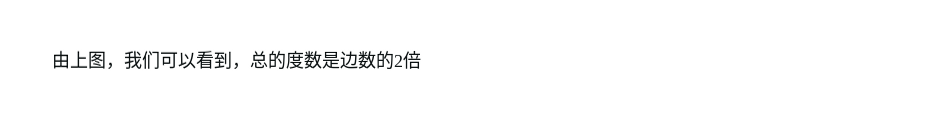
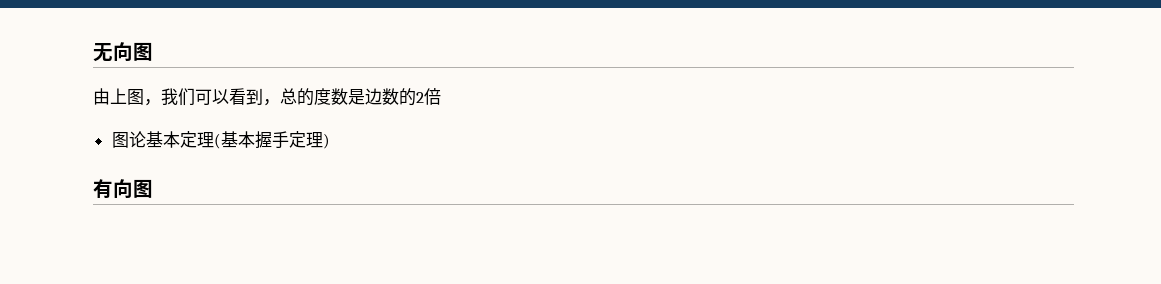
(51, 59) none -> [93,42,153,62] 无向图 //
(422, 59) none -> [111,131,330,149] [93,179,153,198] // 图论基本定理(基本握手定理) // 有向图

